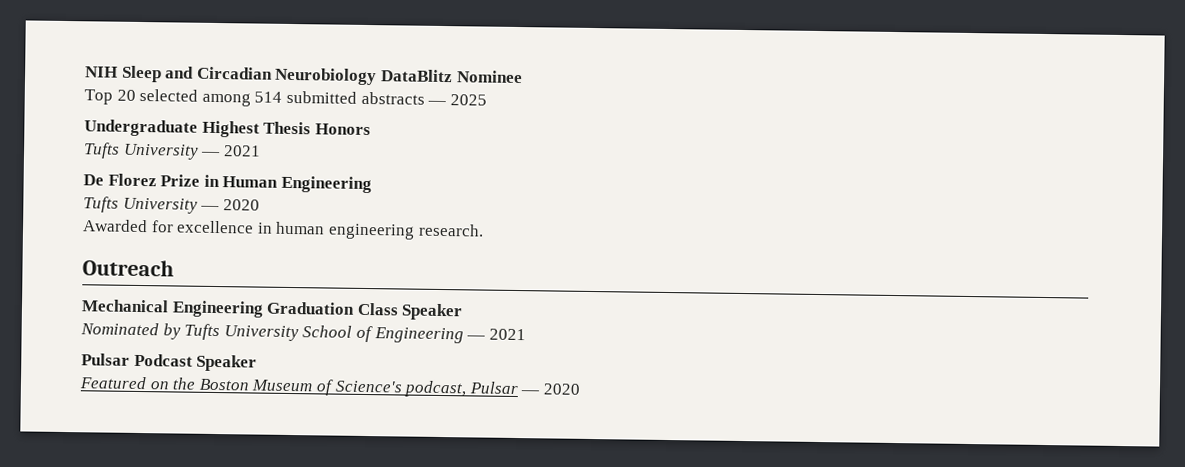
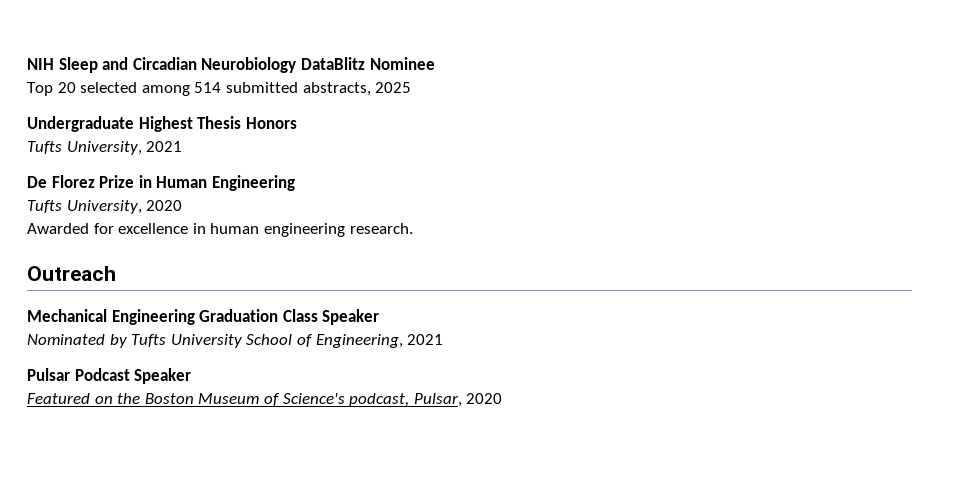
[360,91,448,106] abstracts — -> [302,82,371,96] abstracts,
[122,143,222,160] University — -> [66,141,142,155] University,
[122,197,221,214] University — -> [66,200,142,214] University,
[373,327,487,344] Engineering — -> [315,334,403,348] Engineering,
[468,381,541,395] Pulsar — -> [413,393,462,407] Pulsar,

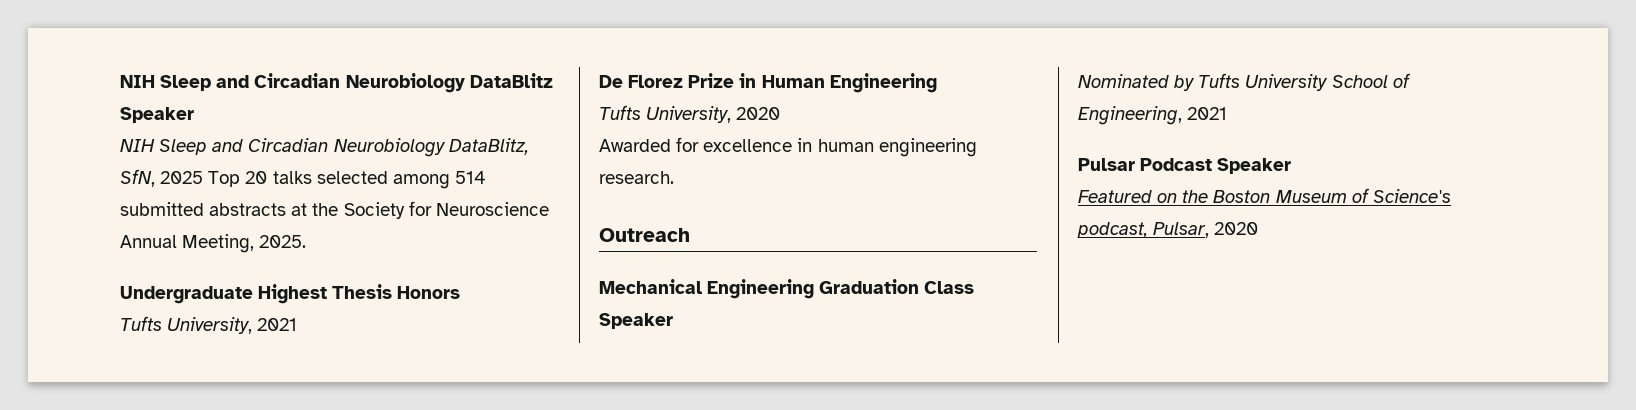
[369,57,435,70] Nominee // -> [120,107,194,123] [120,138,529,157] [120,169,204,187] Speaker // NIH Sleep and Circadian Neurobiology DataBlitz, SfN, 2025
(76, 87) none -> [272,171,312,184] talks
[302,82,412,96] abstracts, 2025 -> [209,201,549,219] [120,234,307,253] abstracts at the Society for Neuroscience Annual Meeting, 2025.

